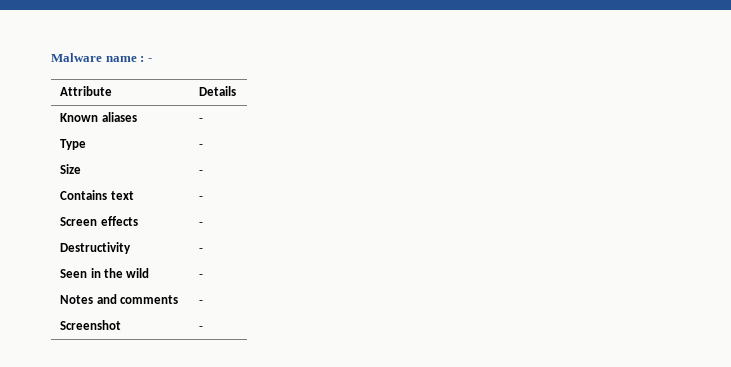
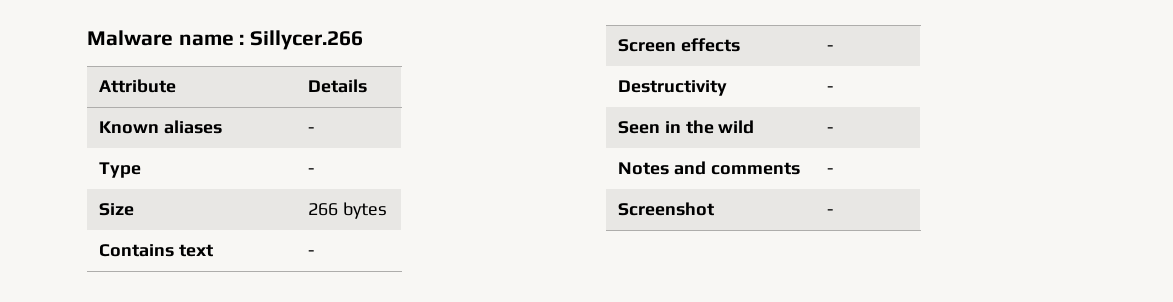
[147,58,152,62] - -> [250,30,364,50] Sillycer.266
[199,170,204,174] - -> [307,202,387,219] 266 bytes

